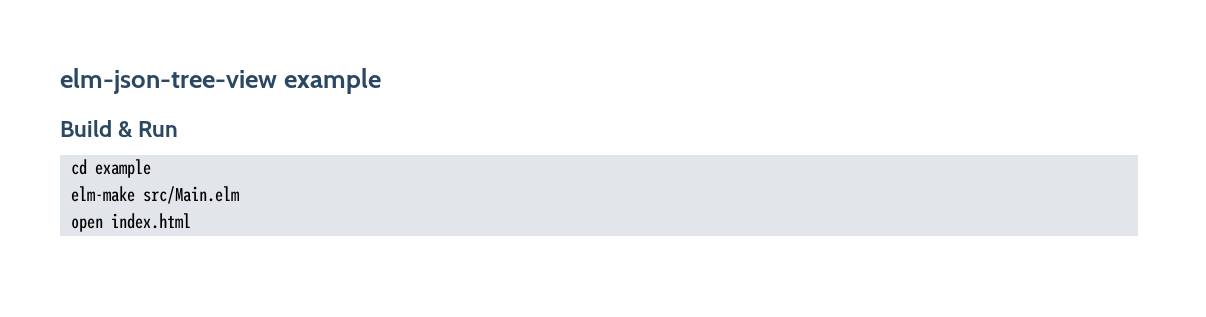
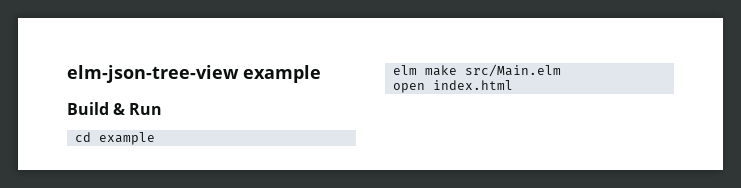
[71,186,136,202] elm-make -> [392,65,457,76] elm make

